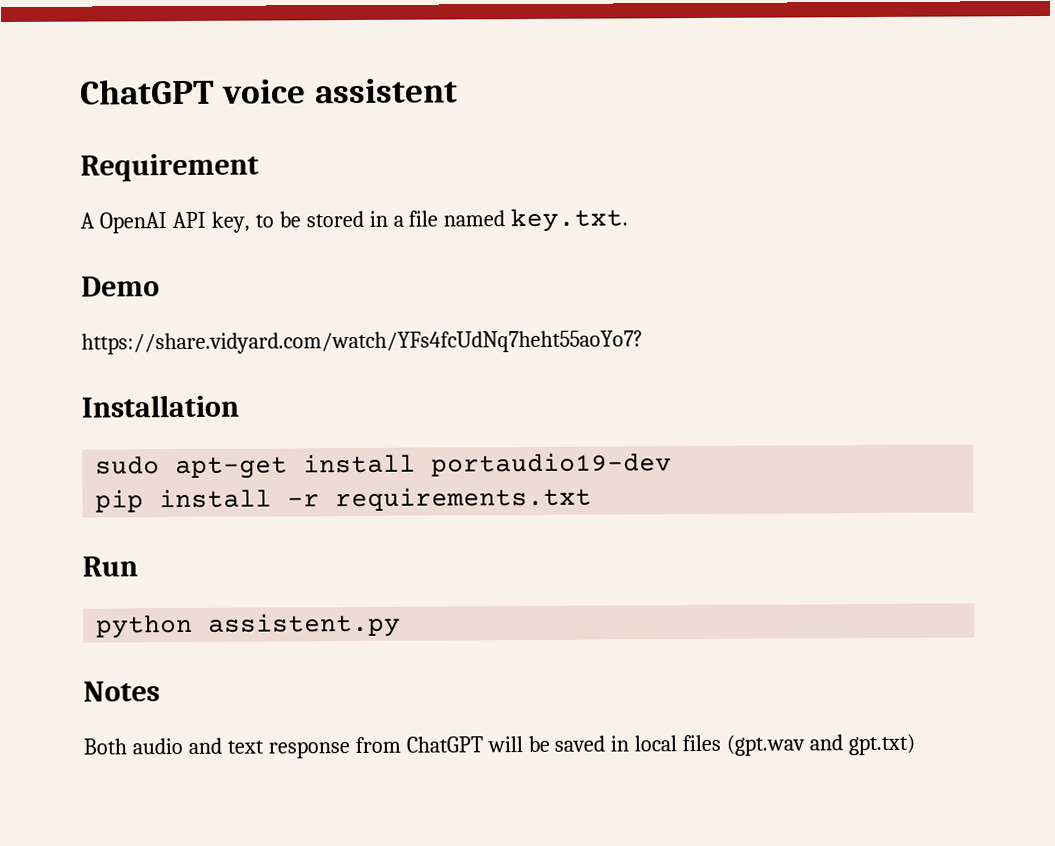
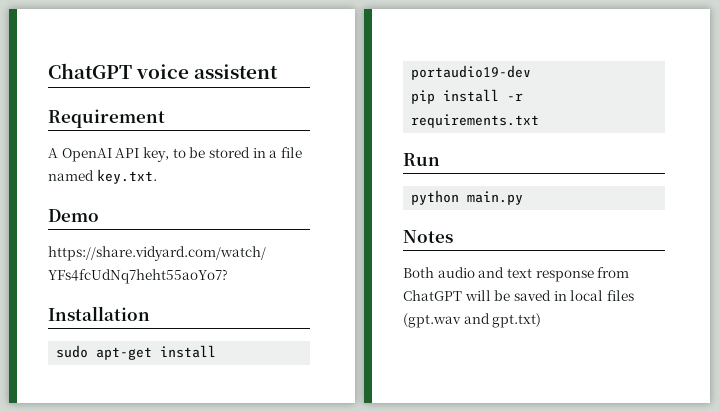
[208,612,402,638] assistent.py -> [467,191,524,205] main.py

